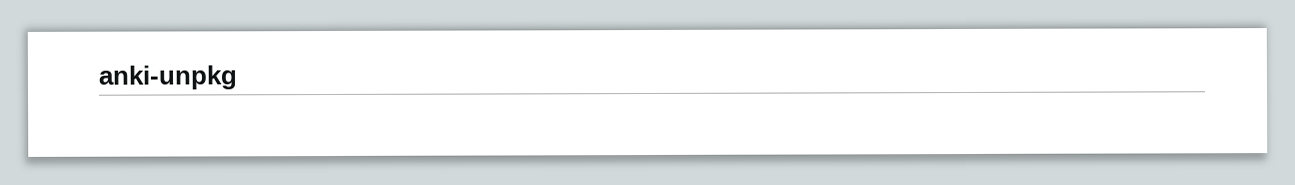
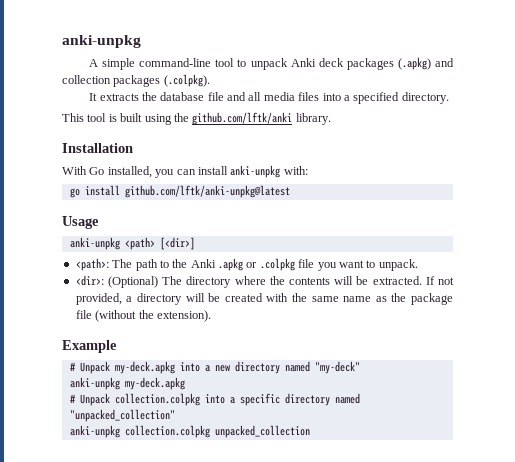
[98,65,237,90] anki-unpkg -> [62,35,141,48] [89,57,455,70] [62,74,210,87] [89,92,449,104] [62,112,331,125] [62,143,133,153] [62,165,308,178] [69,185,290,198] [62,216,99,229] [69,237,195,250] [75,258,418,271] [75,275,454,288] [75,293,453,305] [75,310,211,322] [62,340,117,353] [69,361,360,374] [69,377,185,390] [69,393,360,406] [69,409,175,422] [69,425,310,438] anki-unpkg // A simple command-line tool to unpack Anki deck packages (.apkg) and collection packages (.colpkg). // It extracts the database file and all media files into a specified directory. // This tool is built using the github.com/lftk/anki library. // Installation // With Go installed, you can install anki-unpkg with: // go install github.com/lftk/anki-unpkg@latest // Usage // anki-unpkg <path> [<dir>] // <path>: The path to the Anki .apkg or .colpkg file you want to unpack. // <dir>: (Optional) The directory where the contents will be extracted. If not provided, a directory will be created with the same name as the package file (without the extension). // Example // # Unpack my-deck.apkg into a new directory named "my-deck" // anki-unpkg my-deck.apkg // # Unpack collection.colpkg into a specific directory named "unpacked_collection" // anki-unpkg collection.colpkg unpacked_collection

